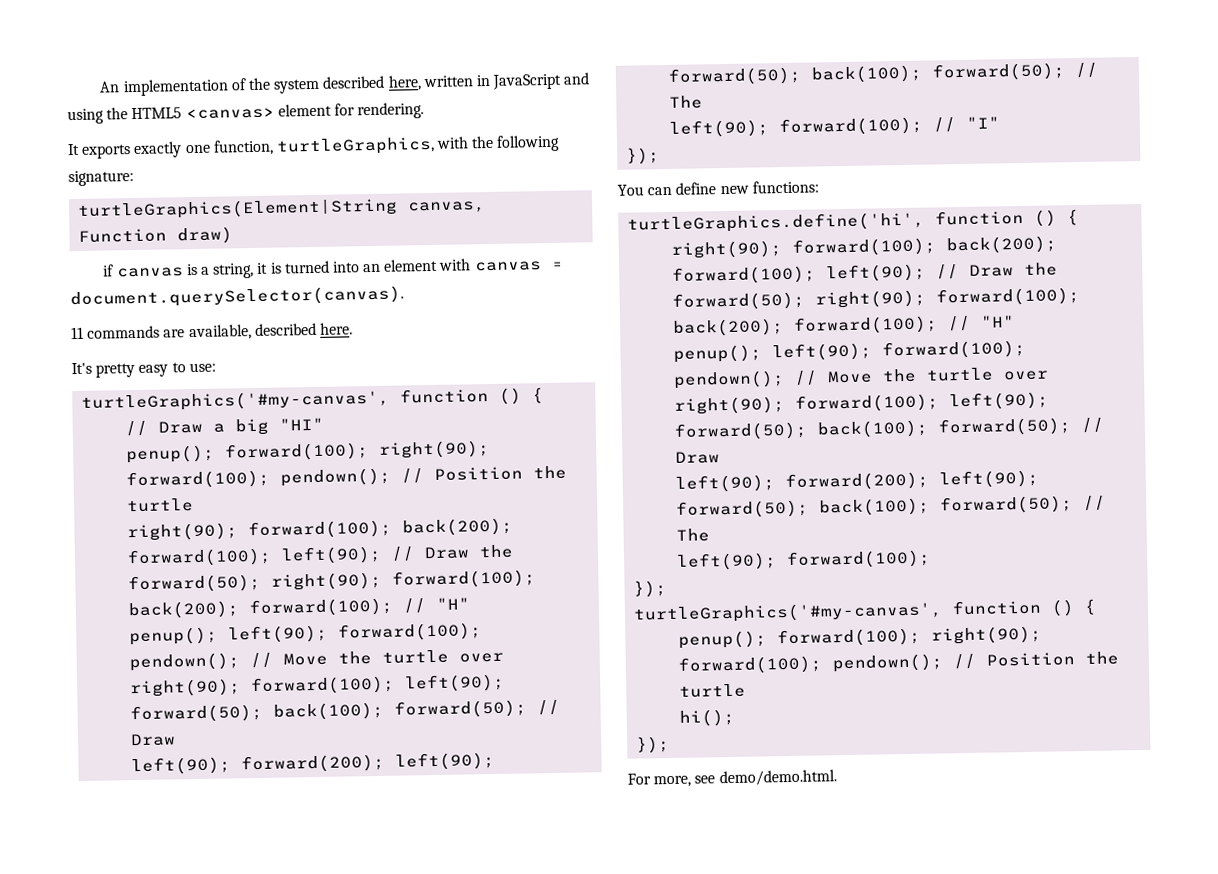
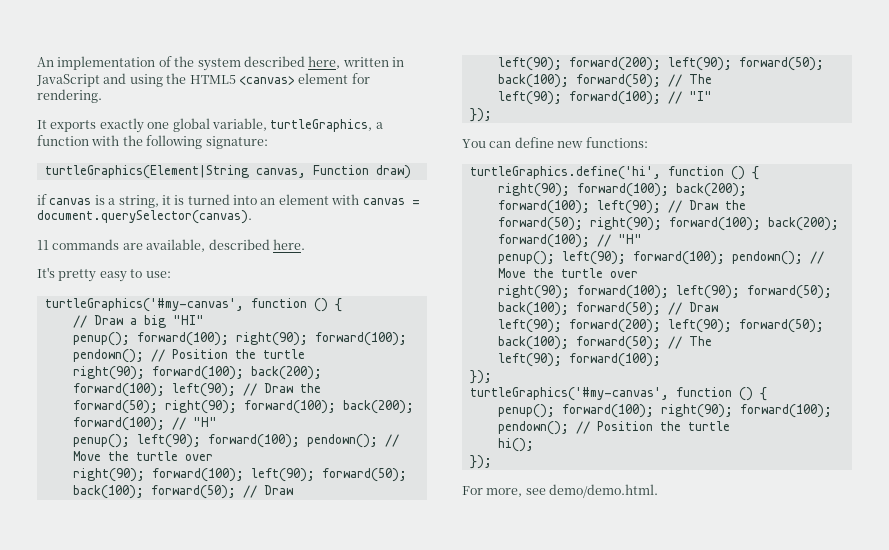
[212,136,435,156] function, turtleGraphics, -> [172,118,383,132] [37,135,89,146] global variable, turtleGraphics, a function

